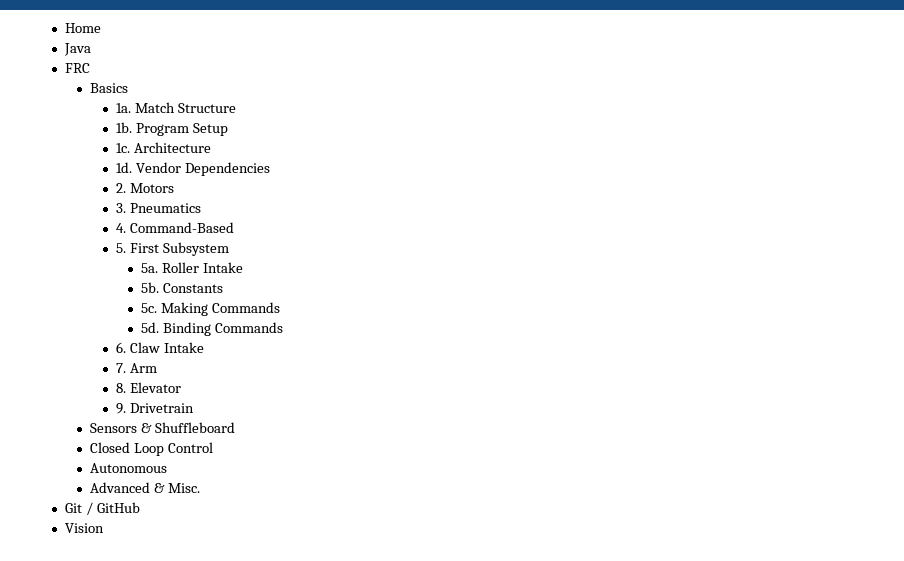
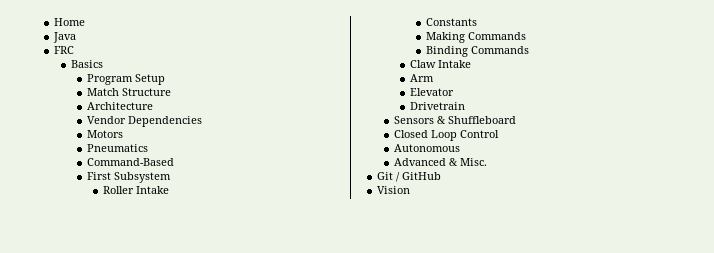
[115,103,131,113] 1a. -> [86,74,165,85] Program Setup //
[115,122,228,136] [115,143,130,153] 1b. Program Setup // 1c. -> (171, 92) none
[115,162,132,173] 1d. -> (153, 106) none
[115,183,126,193] 2. -> (202, 121) none
[115,203,126,213] 3. -> (123, 134) none
[115,223,126,233] 4. -> (148, 148) none
[115,243,126,253] 5. -> (174, 162) none
[141,263,159,273] 5a. -> (171, 177) none
[141,282,160,293] 5b. -> (170, 190) none
[141,303,158,313] 5c. -> (478, 22) none
[141,322,160,333] 5d. -> (527, 36) none
[115,342,126,353] 6. -> (530, 50) none
[115,363,126,373] 7. -> (471, 64) none
[115,383,126,393] 8. -> (434, 78) none
[115,403,126,414] 9. -> (454, 92) none

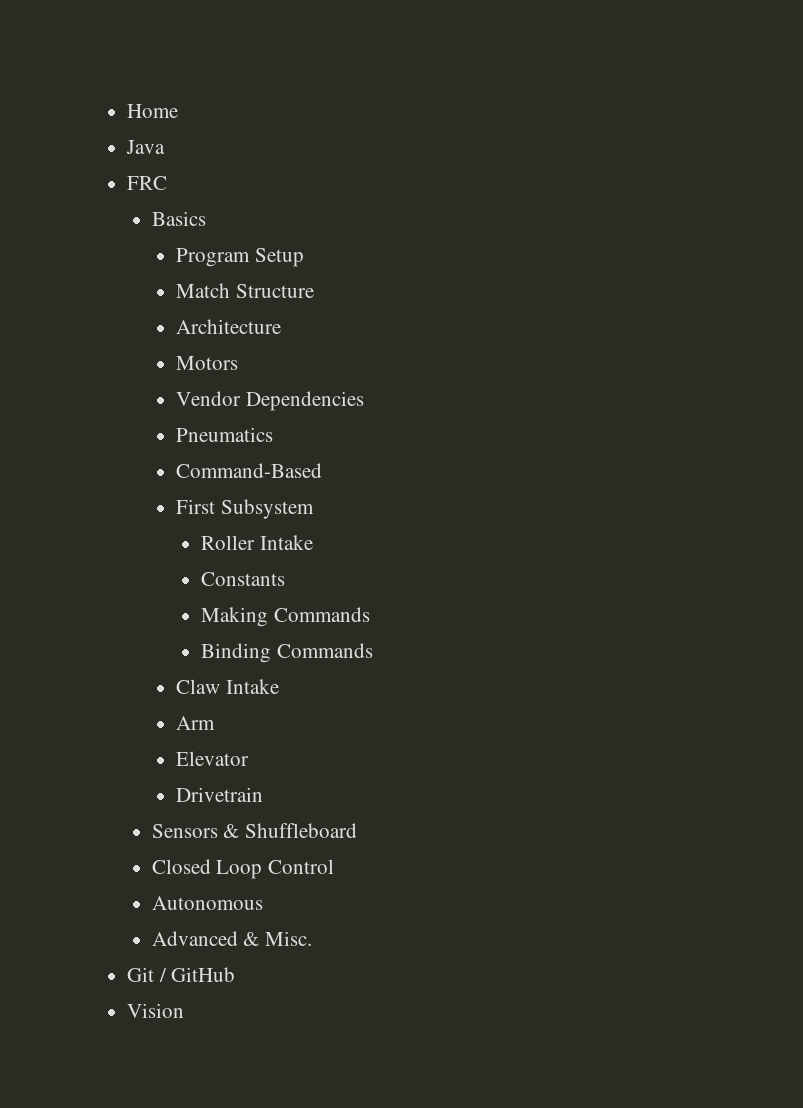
(153, 106) none -> [176,356,239,370] // Motors
[86,130,123,138] // Motors -> (364, 401) none

